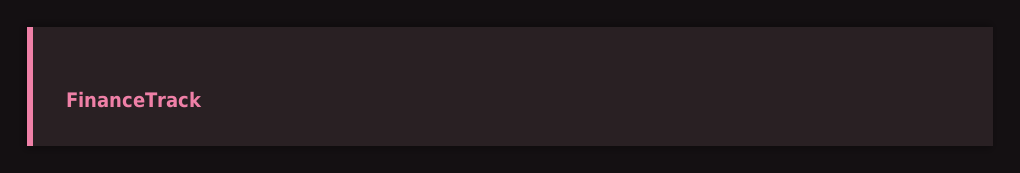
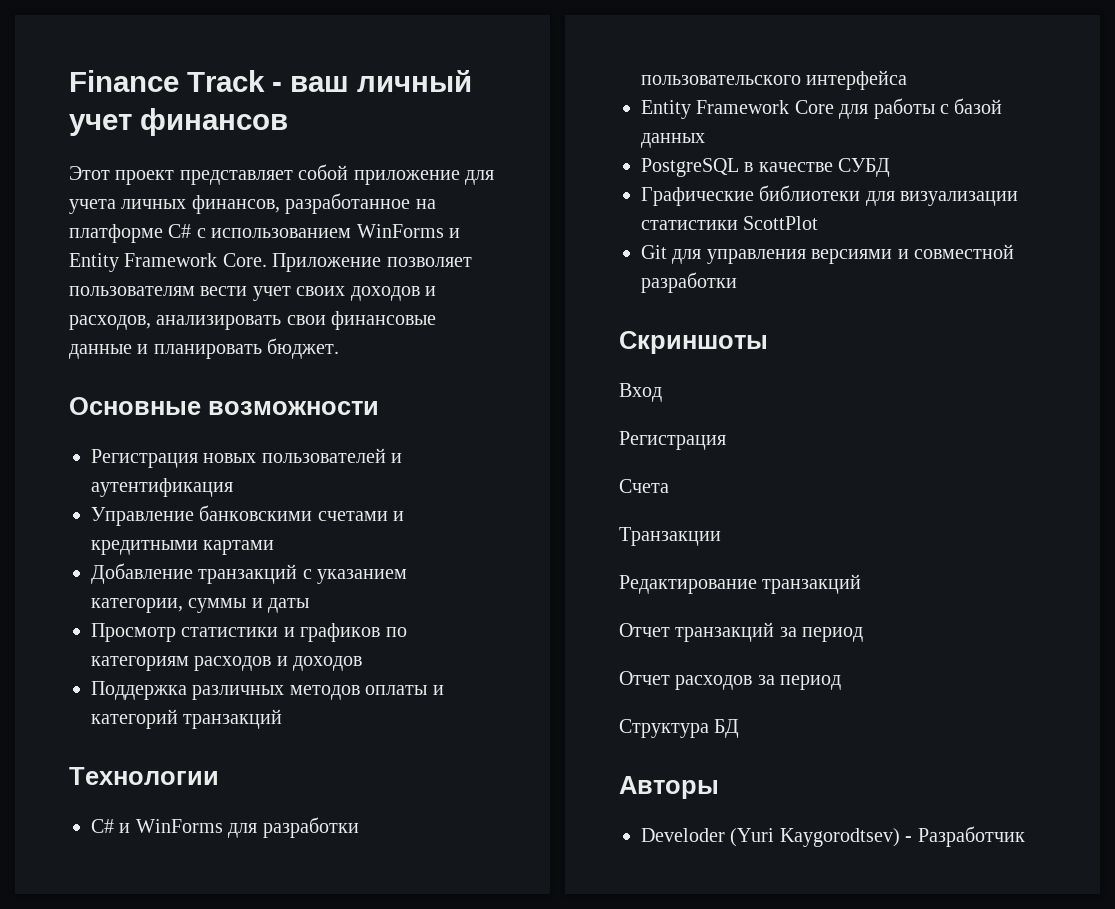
[66,91,202,108] FinanceTrack -> [69,70,472,92] [69,108,288,136] [69,164,494,185] [69,193,436,214] [69,224,460,243] [69,253,472,272] [69,286,436,301] [69,311,437,330] [69,338,340,359] [69,397,379,415] [91,448,403,468] [91,478,233,497] [91,505,405,526] [91,540,275,555] [91,563,408,584] [91,598,310,613] [91,623,407,642] [91,656,363,671] [91,681,444,700] [91,709,283,729] [69,767,219,785] [91,817,359,838] [641,70,908,90] [641,98,1003,119] [641,133,705,148] [641,158,891,177] [641,185,1019,206] [641,216,819,230] [641,244,1014,264] [641,272,737,293] [619,331,768,354] [619,383,662,402] [619,431,726,450] [619,479,669,493] [619,527,721,546] [619,574,862,594] [619,622,864,642] [619,671,842,690] [619,719,740,738] [619,776,719,799] [641,826,1025,847] Finance Track - ваш личный учет финансов // Этот проект представляет собой приложение для учета личных финансов, разработанное на платформе C# с использованием WinForms и Entity Framework Core. Приложение позволяет пользователям вести учет своих доходов и расходов, анализировать свои финансовые данные и планировать бюджет. // Основные возможности // Регистрация новых пользователей и аутентификация // Управление банковскими счетами и кредитными картами // Добавление транзакций с указанием категории, суммы и даты // Просмотр статистики и графиков по категориям расходов и доходов // Поддержка различных методов оплаты и категорий транзакций // Технологии // C# и WinForms для разработки пользовательского интерфейса // Entity Framework Core для работы с базой данных // PostgreSQL в качестве СУБД // Графические библиотеки для визуализации статистики ScottPlot // Git для управления версиями и совместной разработки // Скриншоты // Вход // Регистрация // Счета // Транзакции // Редактирование транзакций // Отчет транзакций за период // Отчет расходов за период // Структура БД // Авторы // Develoder (Yuri Kaygorodtsev) - Разработчик

